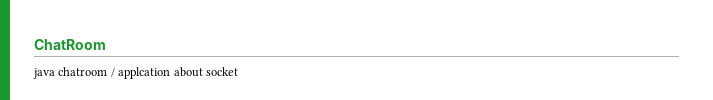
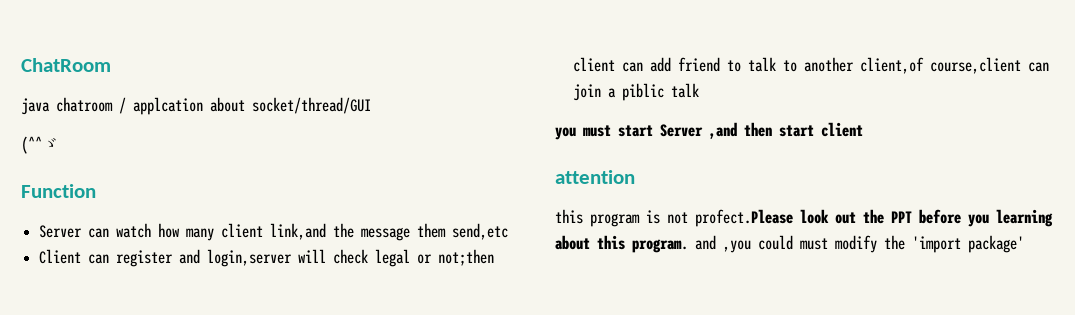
[205,67,238,76] socket -> [252,97,371,114] [21,136,59,154] [21,184,96,198] [39,223,509,241] [39,249,495,267] [573,57,1050,74] [573,83,700,101] [555,122,863,140] [555,170,635,184] [555,209,1053,227] [555,235,1024,253] socket/thread/GUI // (^^ゞ // Function // Server can watch how many client link,and the message them send,etc // Client can register and login,server will check legal or not;then client can add friend to talk to another client,of course,client can join a piblic talk // you must start Server ,and then start client // attention // this program is not profect.Please look out the PPT before you learning about this program. and ,you could must modify the 'import package'

